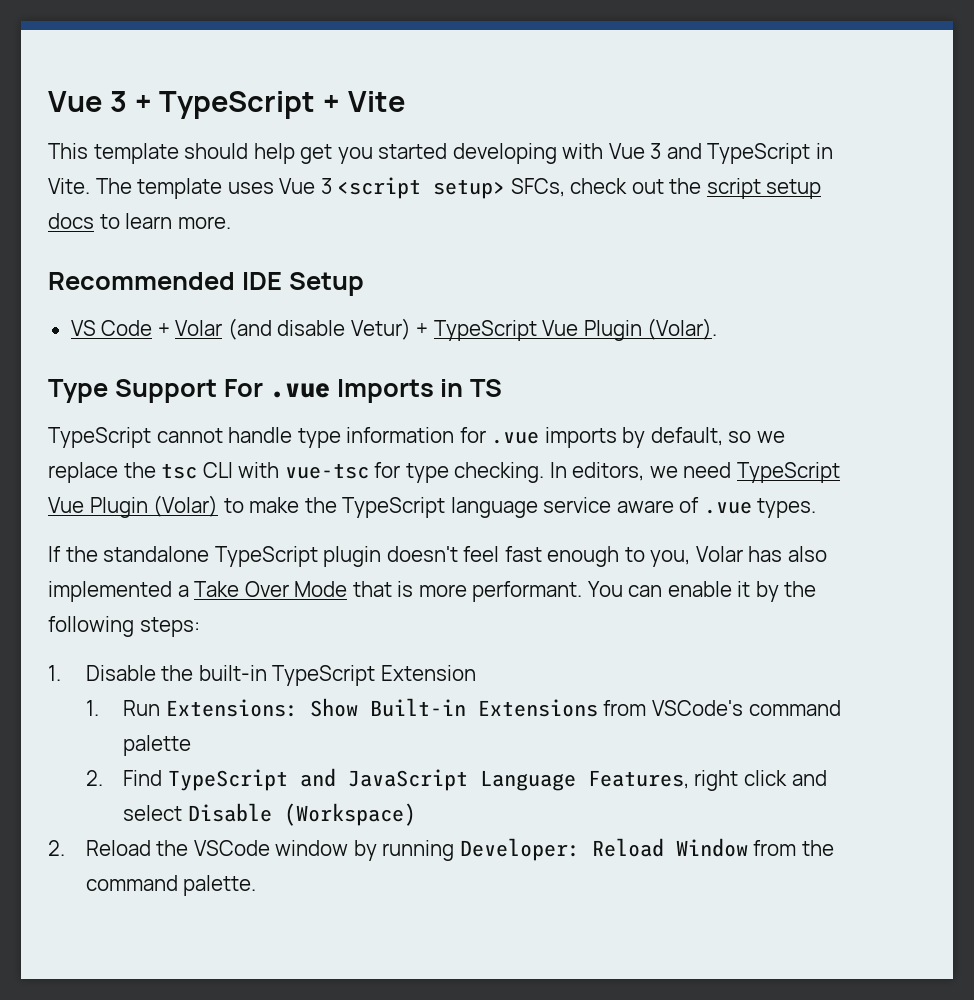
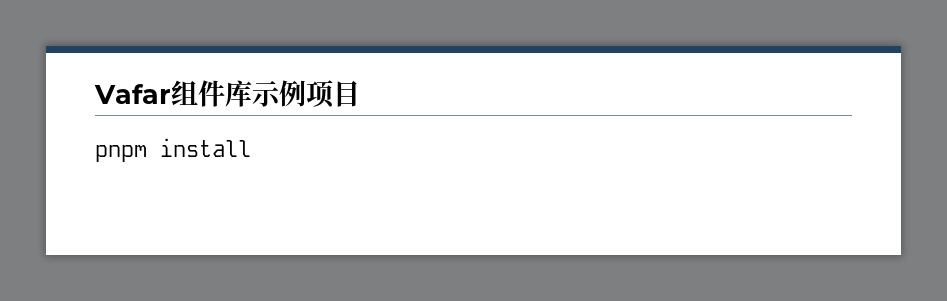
[48,91,406,119] [48,143,833,164] [48,177,822,199] [48,213,231,229] [48,272,364,296] [70,318,718,341] [48,379,503,403] [48,427,785,448] [48,462,840,483] [48,495,817,518] [48,546,827,567] [48,581,817,602] [48,616,200,637] [48,665,476,686] [85,698,841,717] [123,735,192,756] [85,768,827,791] [123,803,416,826] [48,838,834,861] [85,875,257,896] Vue 3 + TypeScript + Vite // This template should help get you started developing with Vue 3 and TypeScript in Vite. The template uses Vue 3 <script setup> SFCs, check out the script setup docs to learn more. // Recommended IDE Setup // VS Code + Volar (and disable Vetur) + TypeScript Vue Plugin (Volar). // Type Support For .vue Imports in TS // TypeScript cannot handle type information for .vue imports by default, so we replace the tsc CLI with vue-tsc for type checking. In editors, we need TypeScript Vue Plugin (Volar) to make the TypeScript language service aware of .vue types. // If the standalone TypeScript plugin doesn't feel fast enough to you, Volar has also implemented a Take Over Mode that is more performant. You can enable it by the following steps: // 1. Disable the built-in TypeScript Extension // 1. Run Extensions: Show Built-in Extensions from VSCode's command palette // 2. Find TypeScript and JavaScript Language Features, right click and select Disable (Workspace) // 2. Reload the VSCode window by running Developer: Reload Window from the command palette. -> [94,80,360,108] [95,138,251,162] Vafar组件库示例项目 // pnpm install

